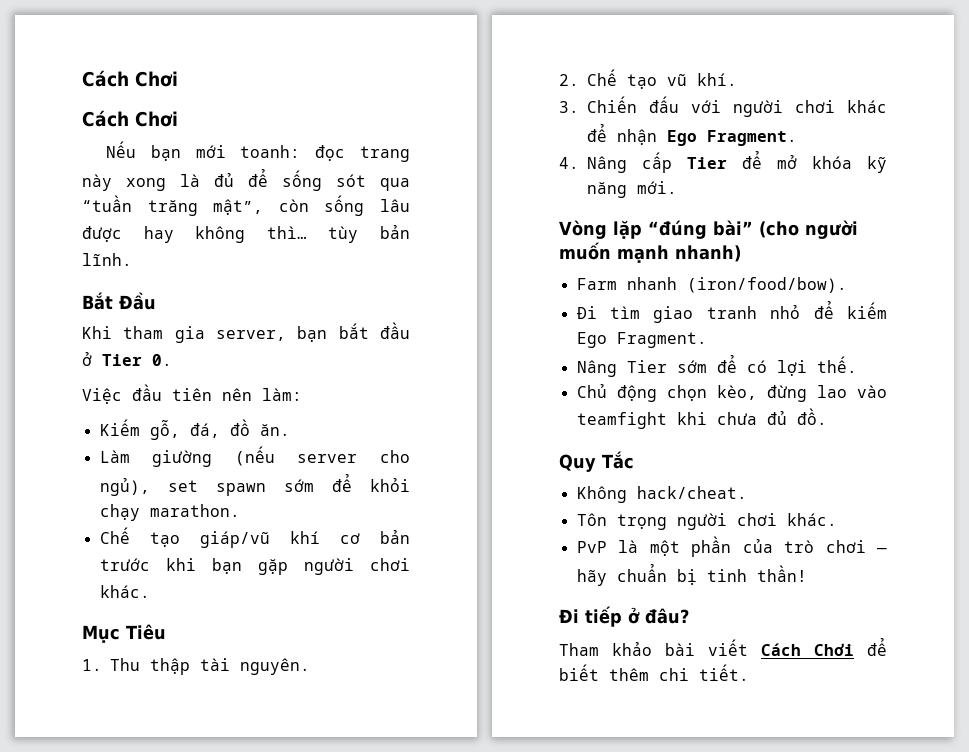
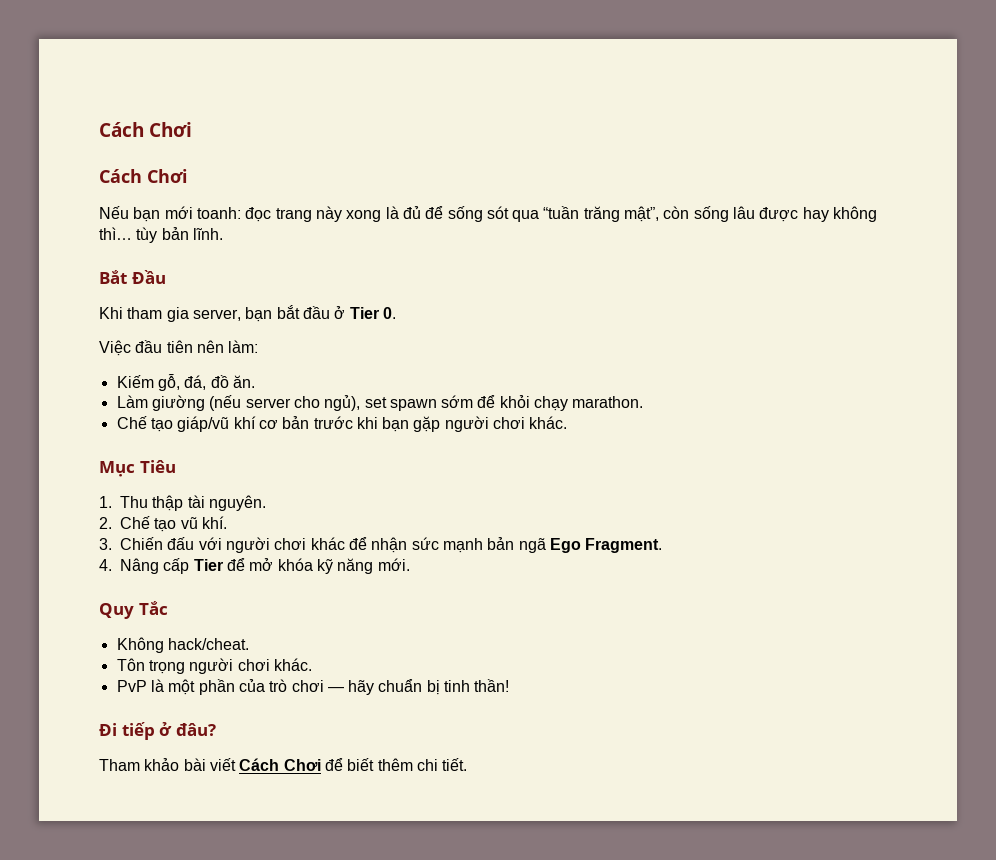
(657, 137) none -> [411,537,546,553] sức mạnh bản ngã
[559,220,858,239] [559,242,741,263] [576,277,847,293] [576,300,887,323] [576,332,707,348] [576,354,857,377] [576,383,887,402] [576,408,827,429] // Vòng lặp “đúng bài” (cho người muốn mạnh nhanh) // Farm nhanh (iron/food/bow). // Đi tìm giao tranh nhỏ để kiếm Ego Fragment. // Nâng Tier sớm để có lợi thế. // Chủ động chọn kèo, đừng lao vào teamfight khi chưa đủ đồ. -> (410, 564) none

